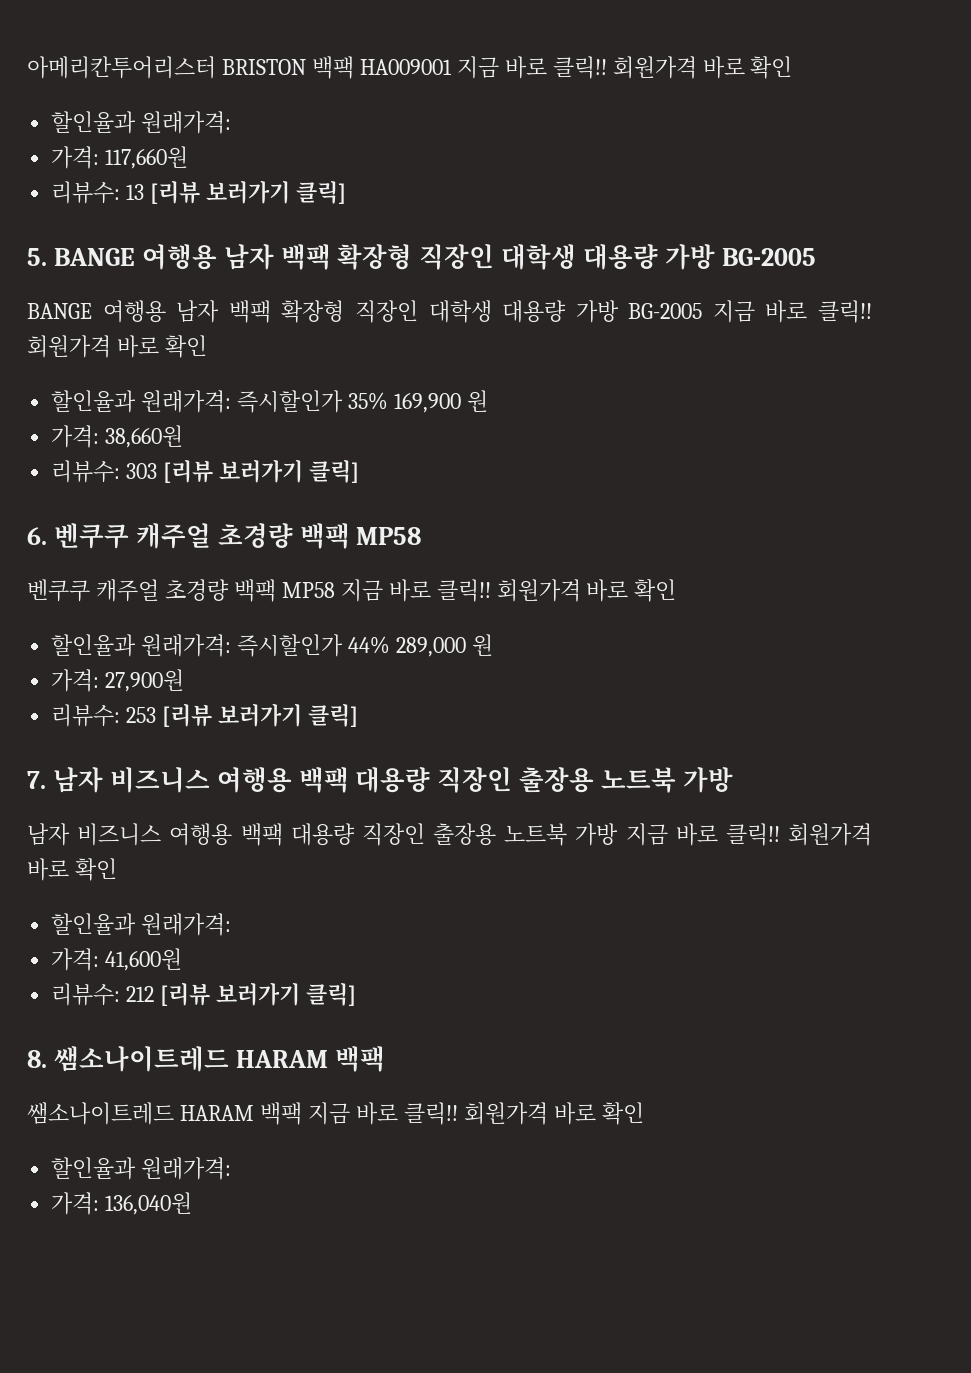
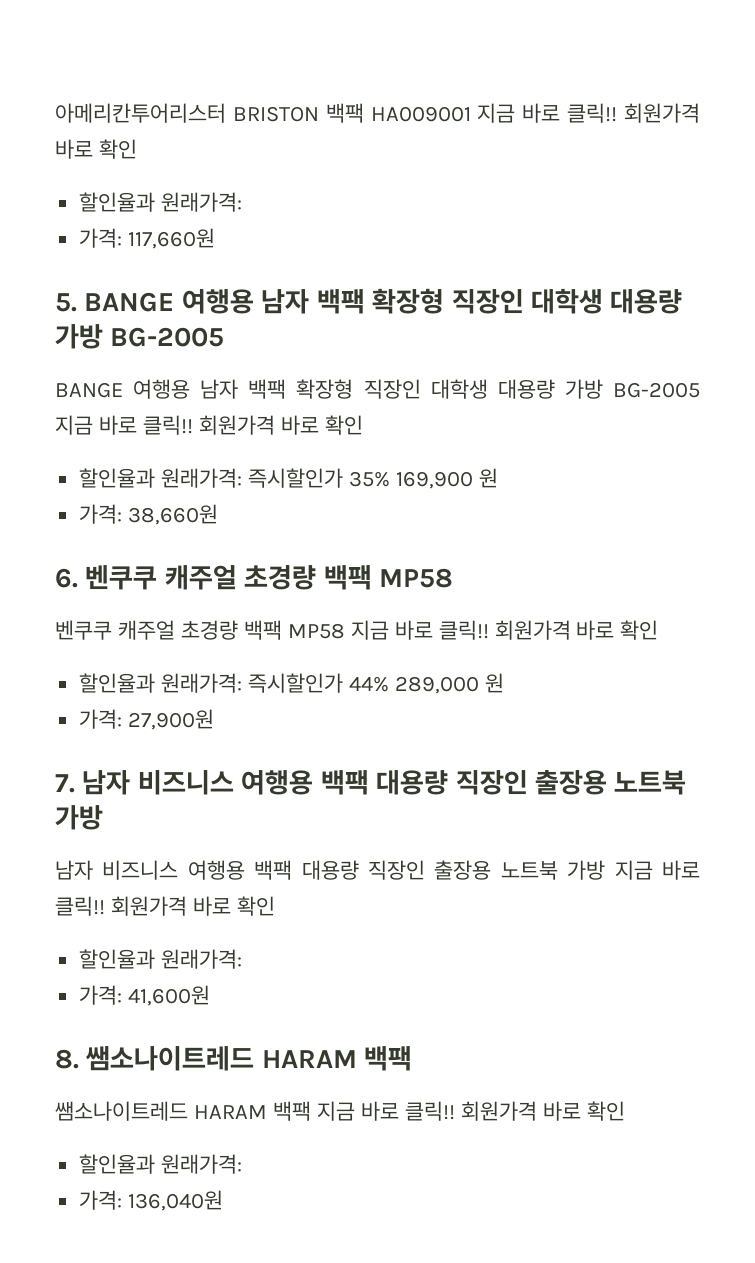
[51,180,346,204] // 리뷰수: 13 [리뷰 보러가기 클릭] -> (216, 238) none
[51,459,359,483] // 리뷰수: 303 [리뷰 보러가기 클릭] -> (219, 514) none
[51,703,358,727] // 리뷰수: 253 [리뷰 보러가기 클릭] -> (215, 719) none
[51,982,356,1006] // 리뷰수: 212 [리뷰 보러가기 클릭] -> (211, 995) none

